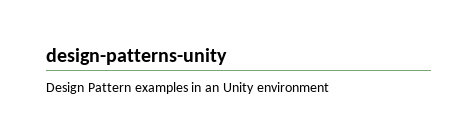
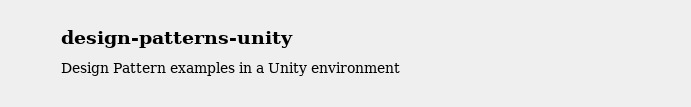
[205,85,220,92] an -> [256,65,264,73] a

